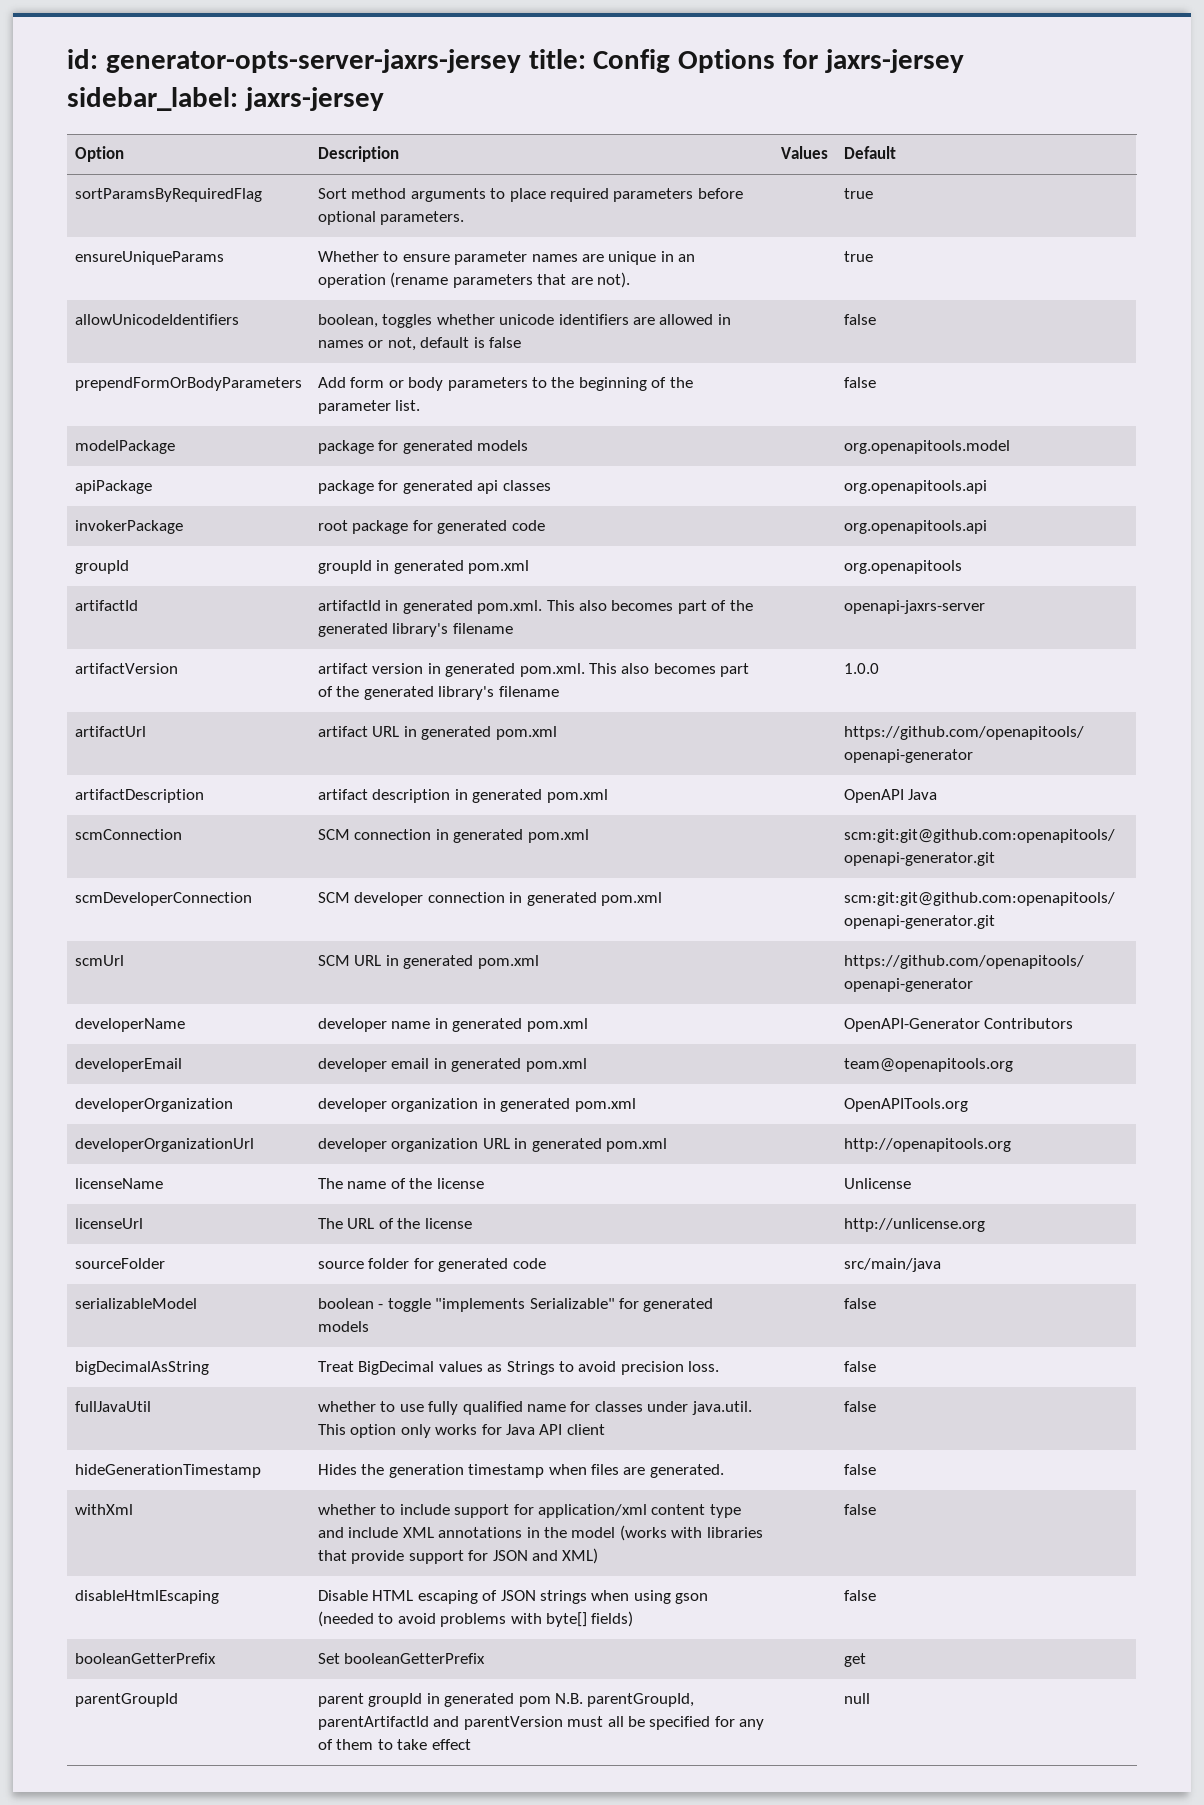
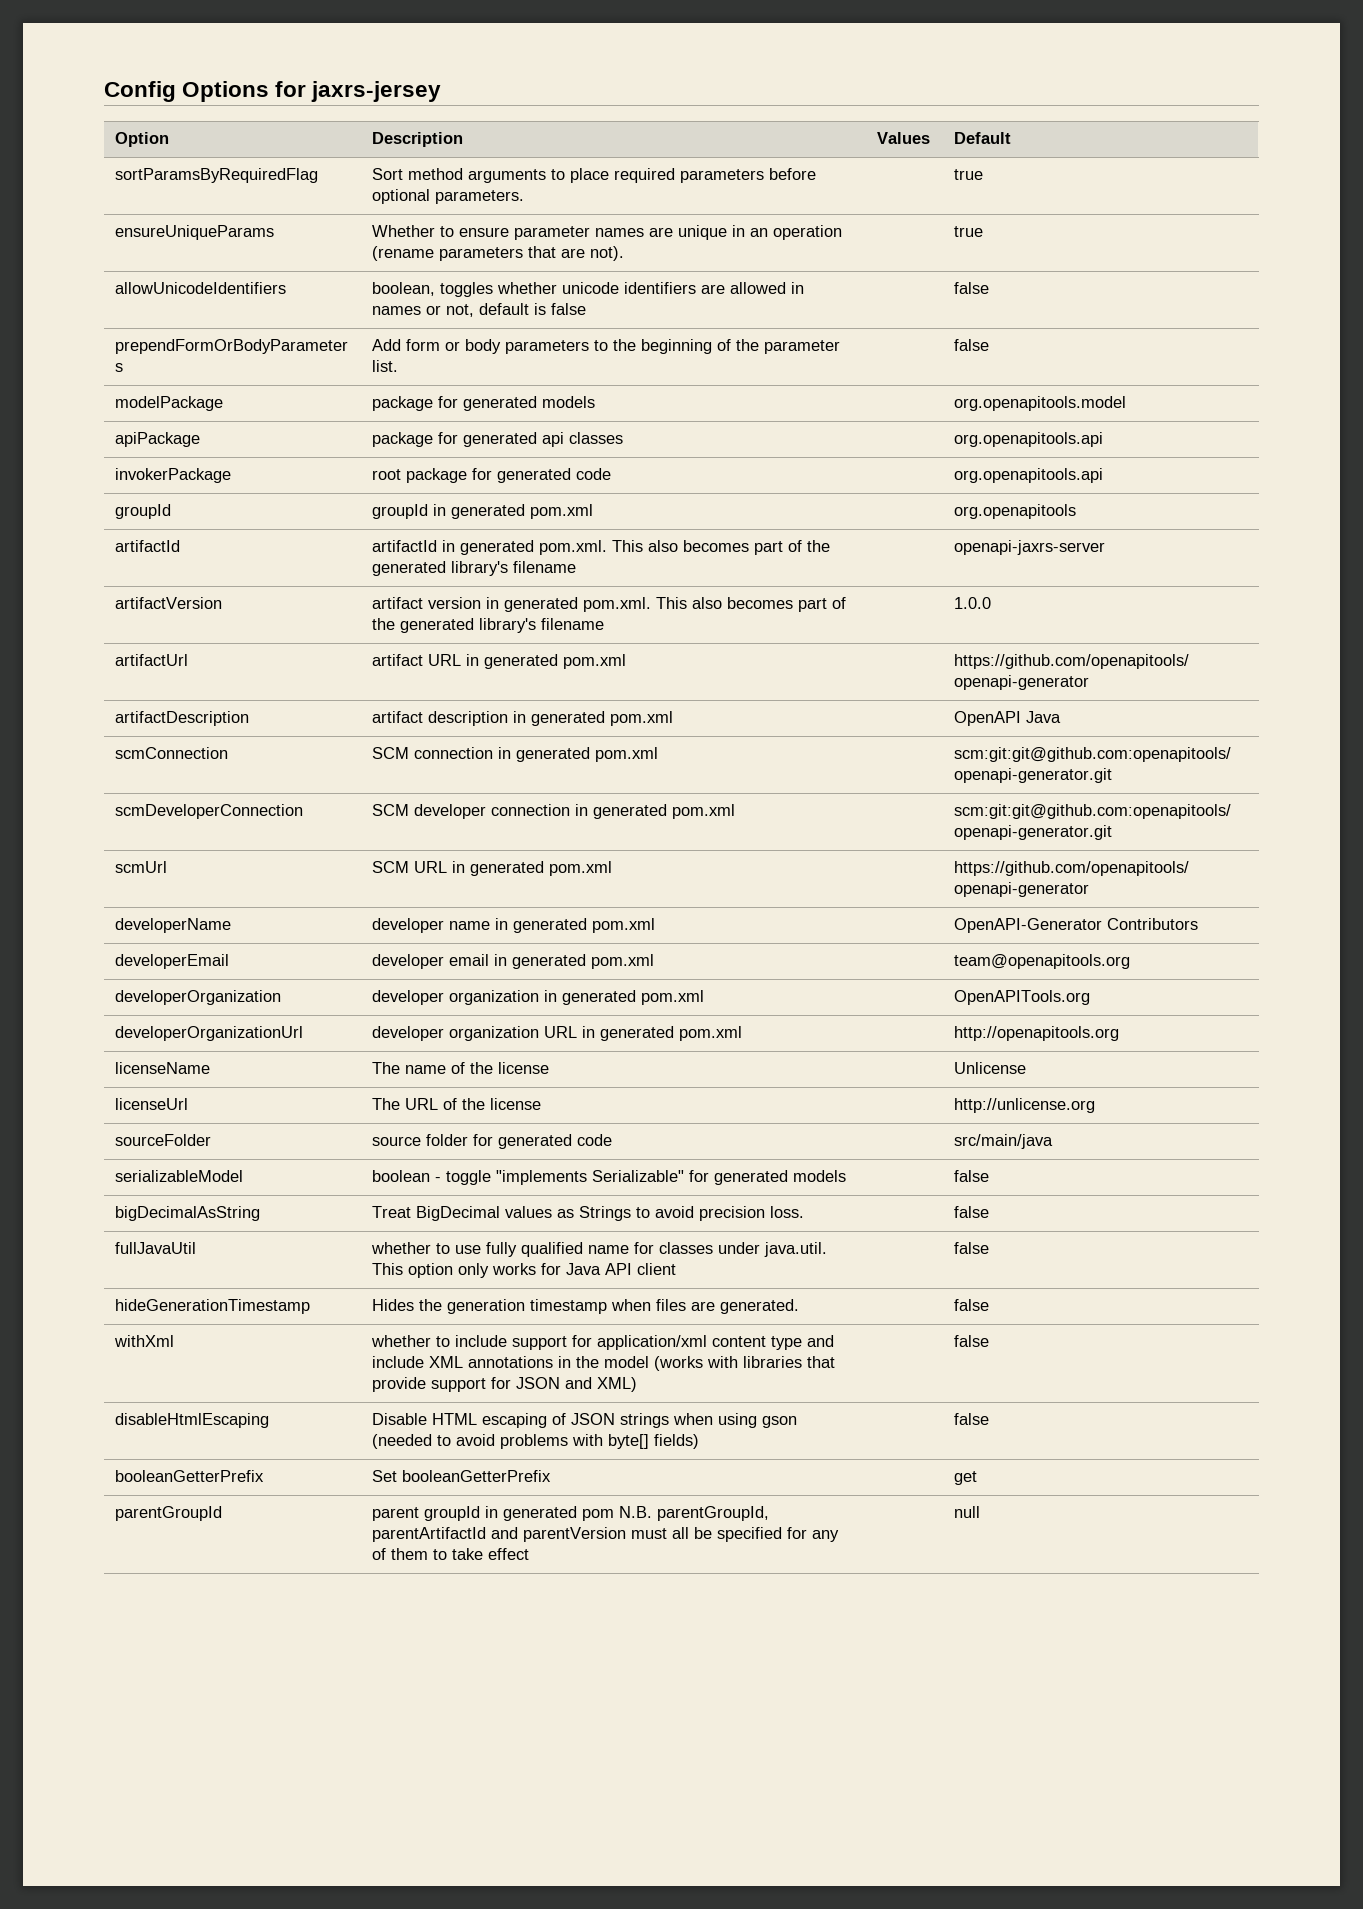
[67,49,586,73] id: generator-opts-server-jaxrs-jersey title: -> (104, 91) none
[67,87,384,111] sidebar_label: jaxrs-jersey -> (442, 91) none

